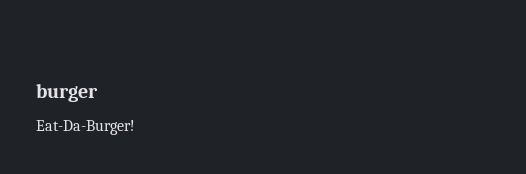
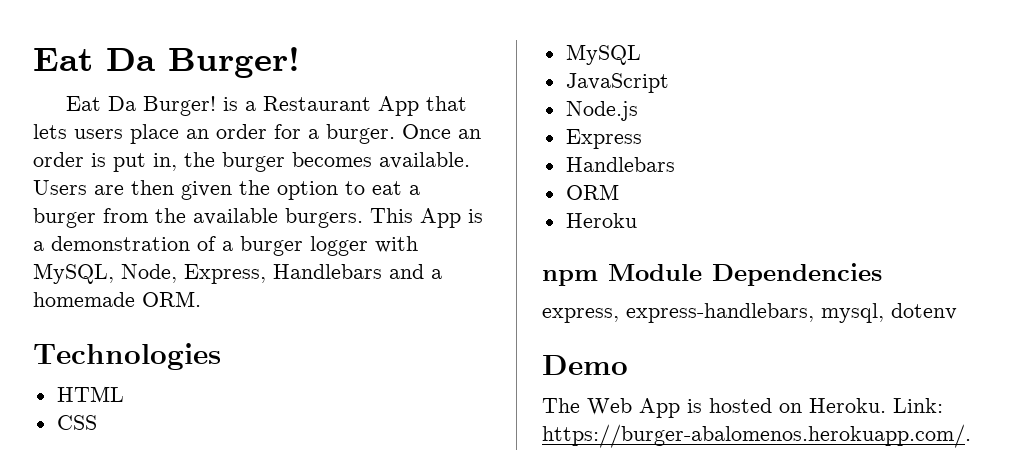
[36,83,98,102] [36,120,135,135] burger // Eat-Da-Burger! -> [33,47,300,78] [65,96,467,116] [33,124,481,144] [33,152,470,172] [33,180,420,200] [33,208,483,228] [33,236,418,256] [33,263,442,284] [33,291,201,307] [33,343,221,370] [56,386,124,402] [56,415,97,430] [565,44,641,65] [565,73,669,93] [565,101,638,121] [565,129,642,149] [565,157,675,172] [565,184,619,200] [565,213,637,228] [542,263,882,286] [542,303,957,323] [542,355,628,375] [542,398,943,418] [542,424,971,448] Eat Da Burger! // Eat Da Burger! is a Restaurant App that lets users place an order for a burger. Once an order is put in, the burger becomes available. Users are then given the option to eat a burger from the available burgers. This App is a demonstration of a burger logger with MySQL, Node, Express, Handlebars and a homemade ORM. // Technologies // HTML // CSS // MySQL // JavaScript // Node.js // Express // Handlebars // ORM // Heroku // npm Module Dependencies // express, express-handlebars, mysql, dotenv // Demo // The Web App is hosted on Heroku. Link: https://burger-abalomenos.herokuapp.com/.

